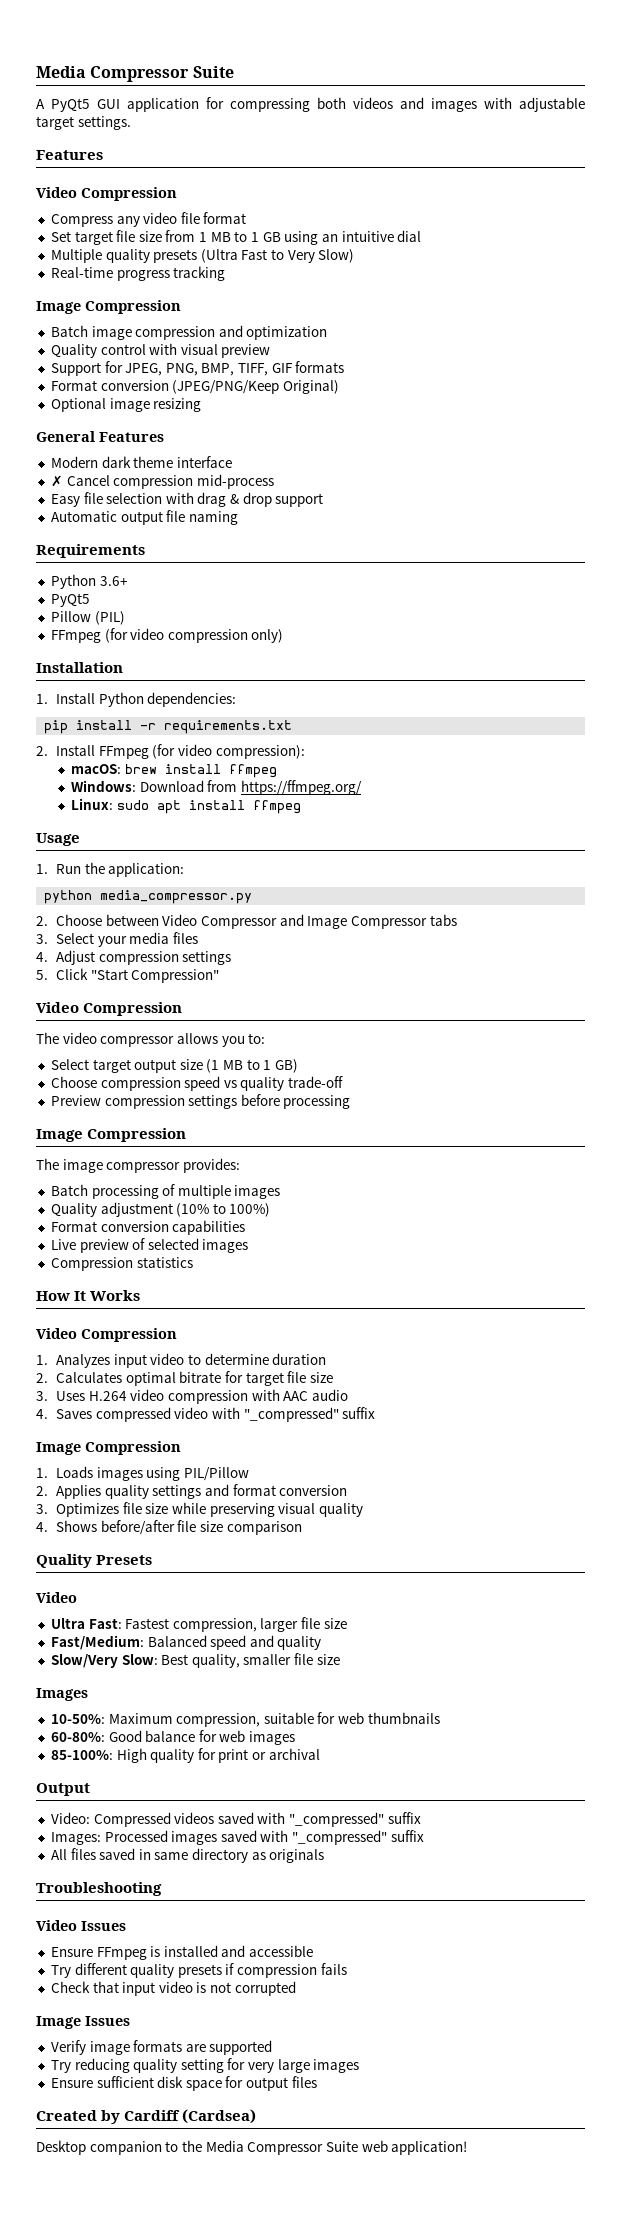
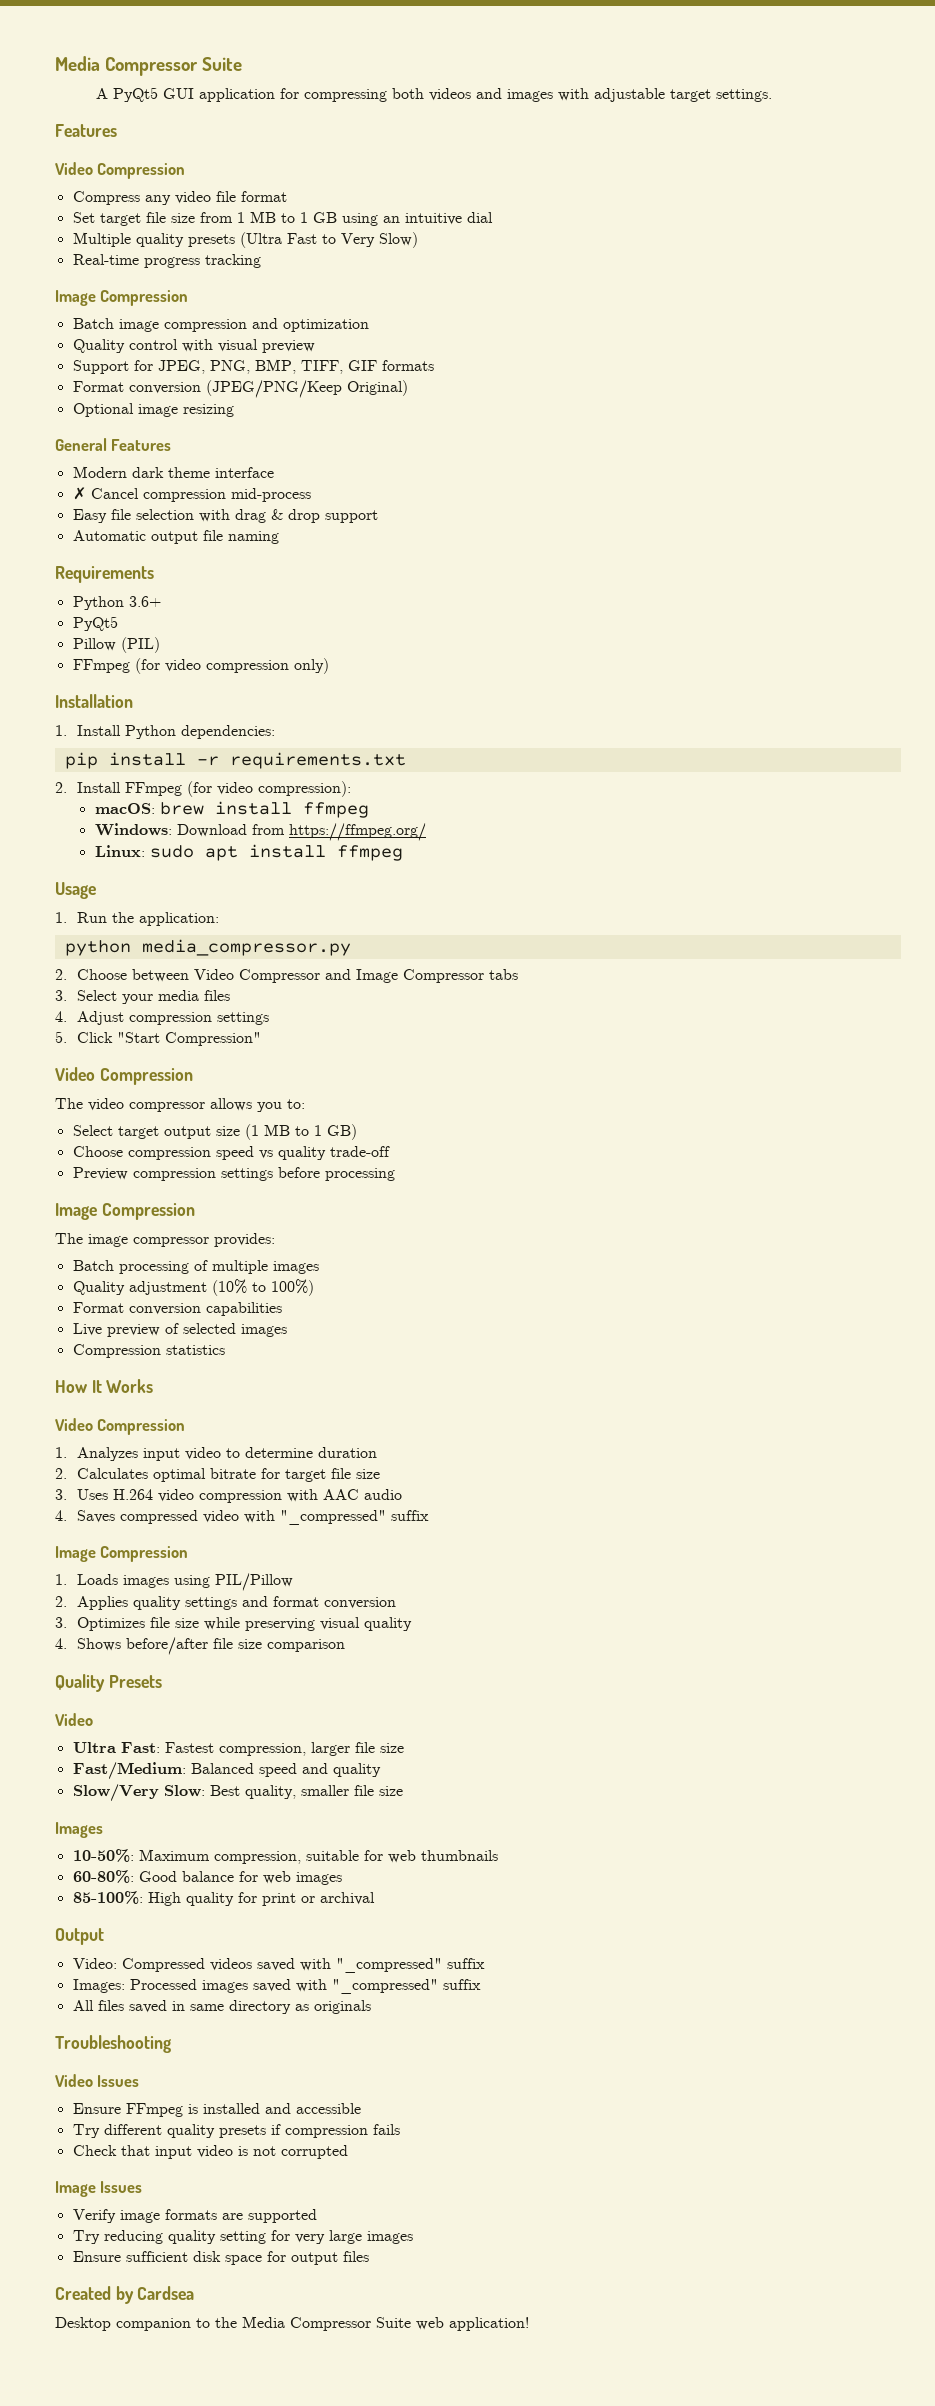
[124,2109,257,2124] Cardiff (Cardsea) -> [137,2286,195,2300] Cardsea

